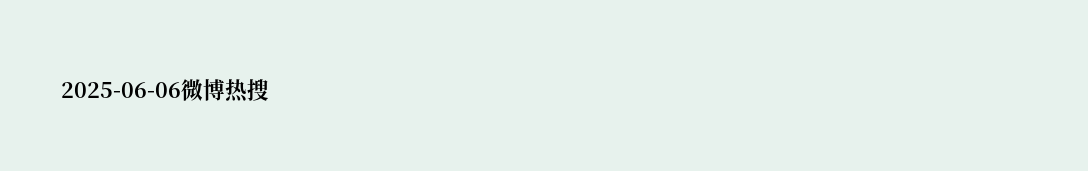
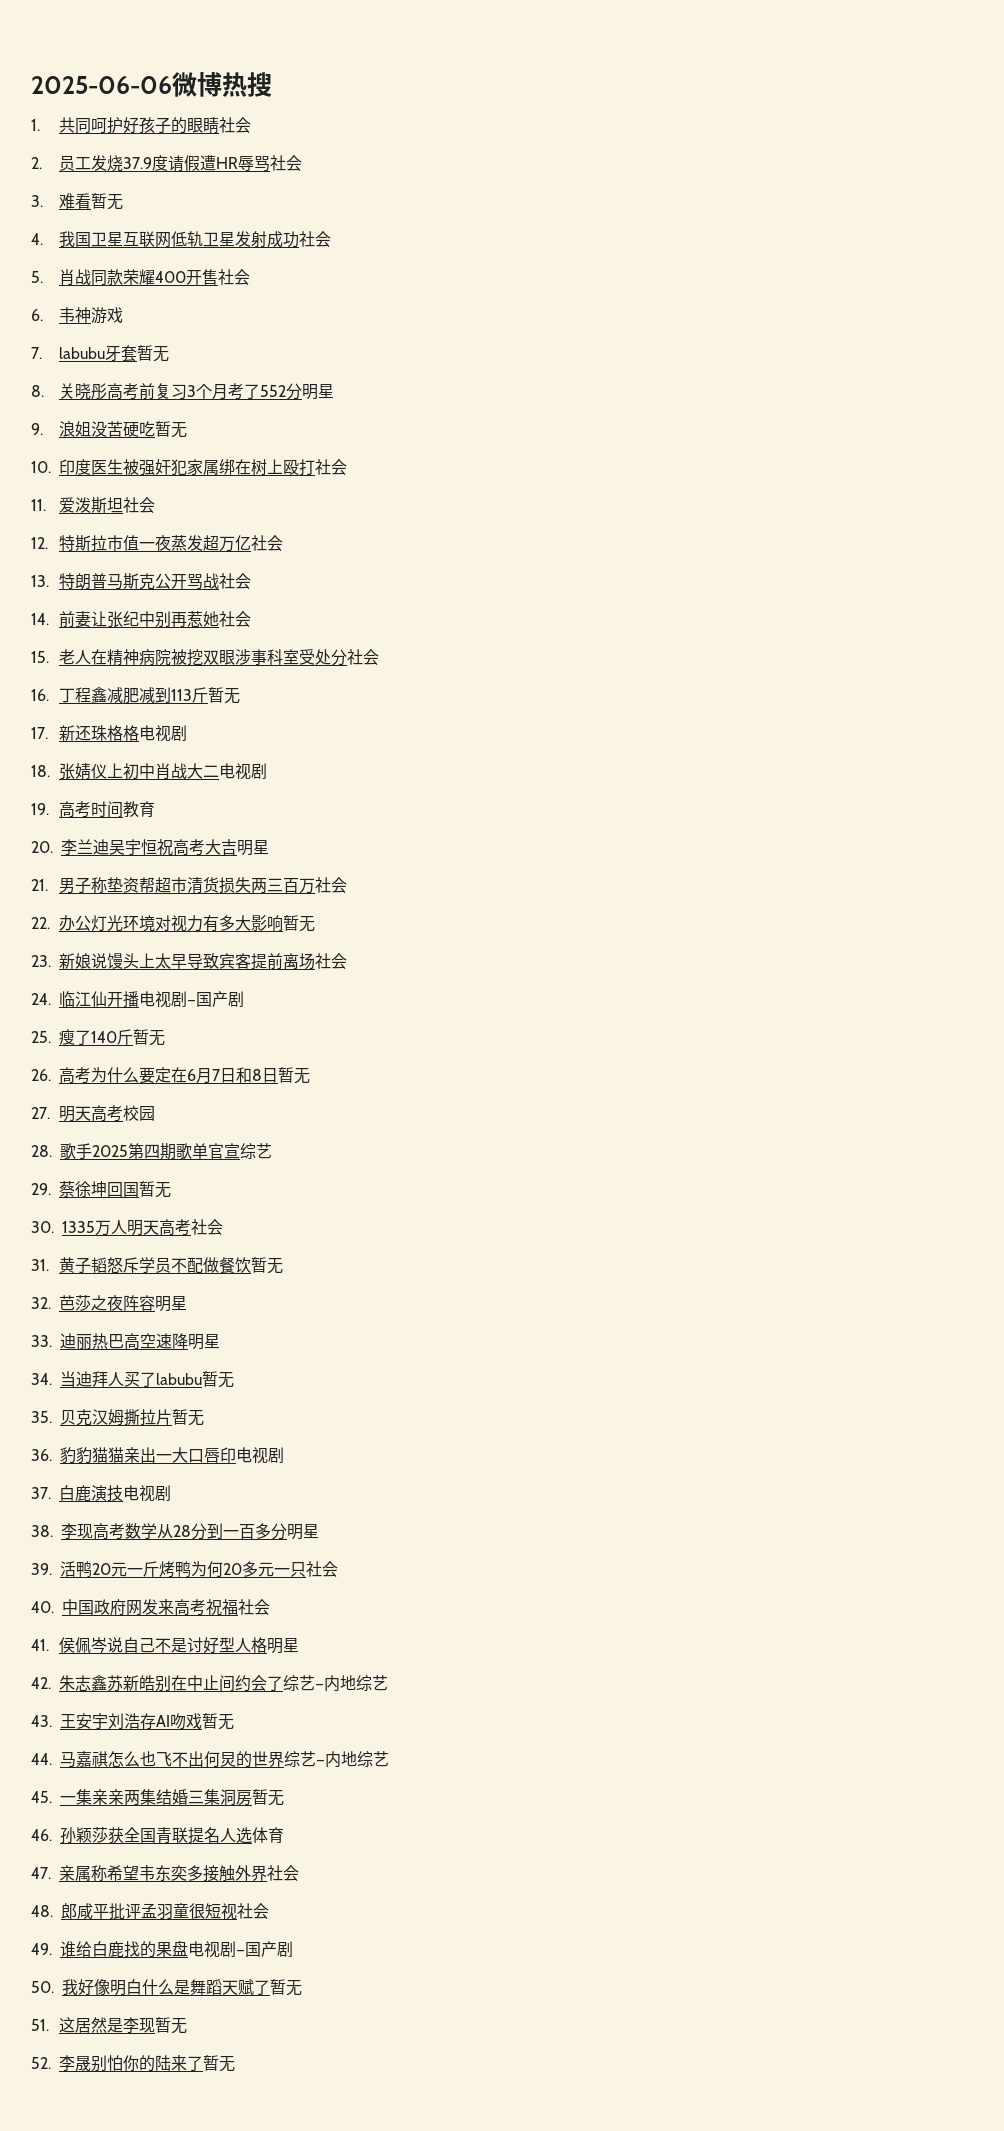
(269, 90) none -> [31,117,252,134] [31,155,303,172] [31,193,124,210] [31,231,332,248] [31,269,251,286] [31,307,124,324] [31,345,170,362] [31,383,335,400] [31,421,188,438] [31,459,348,476] [31,497,156,513] [31,535,284,552] [31,573,252,590] [31,611,252,628] [31,649,380,666] [31,687,241,704] [31,725,188,742] [31,763,268,780] [31,801,156,818] [31,839,269,856] [31,877,348,894] [31,915,316,932] [31,953,348,970] [31,991,245,1008] [31,1029,166,1046] [31,1067,311,1084] [31,1105,156,1122] [31,1143,272,1160] [31,1181,172,1198] [31,1219,223,1236] [31,1257,284,1274] [31,1295,188,1312] [31,1333,220,1350] [31,1371,234,1388] [31,1409,204,1426] [31,1447,284,1464] [31,1485,172,1502] [31,1523,319,1540] [31,1561,338,1578] [31,1599,270,1616] [31,1637,300,1654] [31,1675,389,1692] [31,1713,234,1730] [31,1751,389,1768] [31,1789,284,1806] [31,1827,284,1844] [31,1865,300,1882] [31,1903,269,1920] [31,1940,293,1958] [31,1979,302,1996] [31,2017,188,2034] [31,2055,236,2072] // 1.共同呵护好孩子的眼睛社会 // 2.员工发烧37.9度请假遭HR辱骂社会 // 3.难看暂无 // 4.我国卫星互联网低轨卫星发射成功社会 // 5.肖战同款荣耀400开售社会 // 6.韦神游戏 // 7. labubu牙套暂无 // 8.关晓彤高考前复习3个月考了552分明星 // 9.浪姐没苦硬吃暂无 // 10.印度医生被强奸犯家属绑在树上殴打社会 // 11.爱泼斯坦社会 // 12.特斯拉市值一夜蒸发超万亿社会 // 13.特朗普马斯克公开骂战社会 // 14.前妻让张纪中别再惹她社会 // 15.老人在精神病院被挖双眼涉事科室受处分社会 // 16.丁程鑫减肥减到113斤暂无 // 17.新还珠格格电视剧 // 18.张婧仪上初中肖战大二电视剧 // 19.高考时间教育 // 20.李兰迪吴宇恒祝高考大吉明星 // 21.男子称垫资帮超市清货损失两三百万社会 // 22.办公灯光环境对视力有多大影响暂无 // 23.新娘说馒头上太早导致宾客提前离场社会 // 24.临江仙开播电视剧-国产剧 // 25.瘦了140斤暂无 // 26.高考为什么要定在6月7日和8日暂无 // 27.明天高考校园 // 28.歌手2025第四期歌单官宣综艺 // 29.蔡徐坤回国暂无 // 30. 1335万人明天高考社会 // 31.黄子韬怒斥学员不配做餐饮暂无 // 32.芭莎之夜阵容明星 // 33.迪丽热巴高空速降明星 // 34.当迪拜人买了labubu暂无 // 35.贝克汉姆撕拉片暂无 // 36.豹豹猫猫亲出一大口唇印电视剧 // 37.白鹿演技电视剧 // 38.李现高考数学从28分到一百多分明星 // 39.活鸭20元一斤烤鸭为何20多元一只社会 // 40.中国政府网发来高考祝福社会 // 41.侯佩岑说自己不是讨好型人格明星 // 42.朱志鑫苏新皓别在中止间约会了综艺-内地综艺 // 43.王安宇刘浩存AI吻戏暂无 // 44.马嘉祺怎么也飞不出何炅的世界综艺-内地综艺 // 45.一集亲亲两集结婚三集洞房暂无 // 46.孙颖莎获全国青联提名人选体育 // 47.亲属称希望韦东奕多接触外界社会 // 48.郎咸平批评孟羽童很短视社会 // 49.谁给白鹿找的果盘电视剧-国产剧 // 50.我好像明白什么是舞蹈天赋了暂无 // 51.这居然是李现暂无 // 52.李晟别怕你的陆来了暂无

